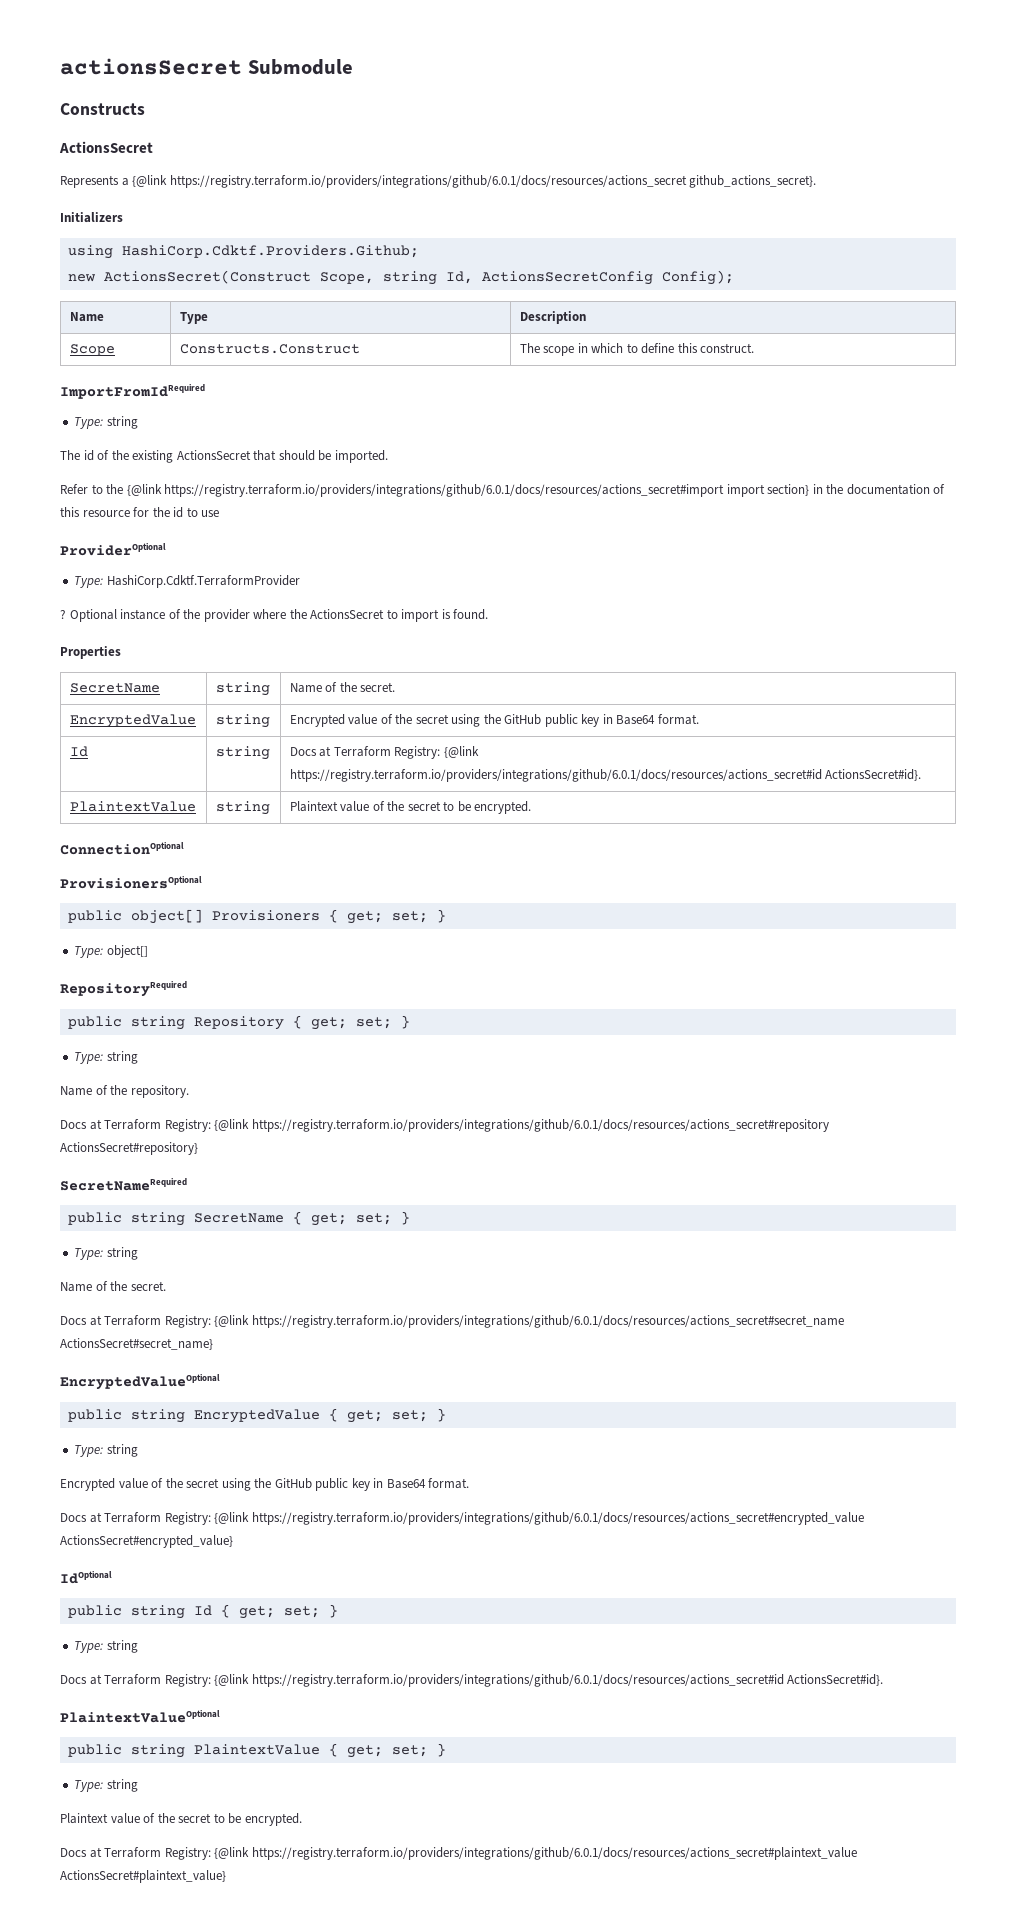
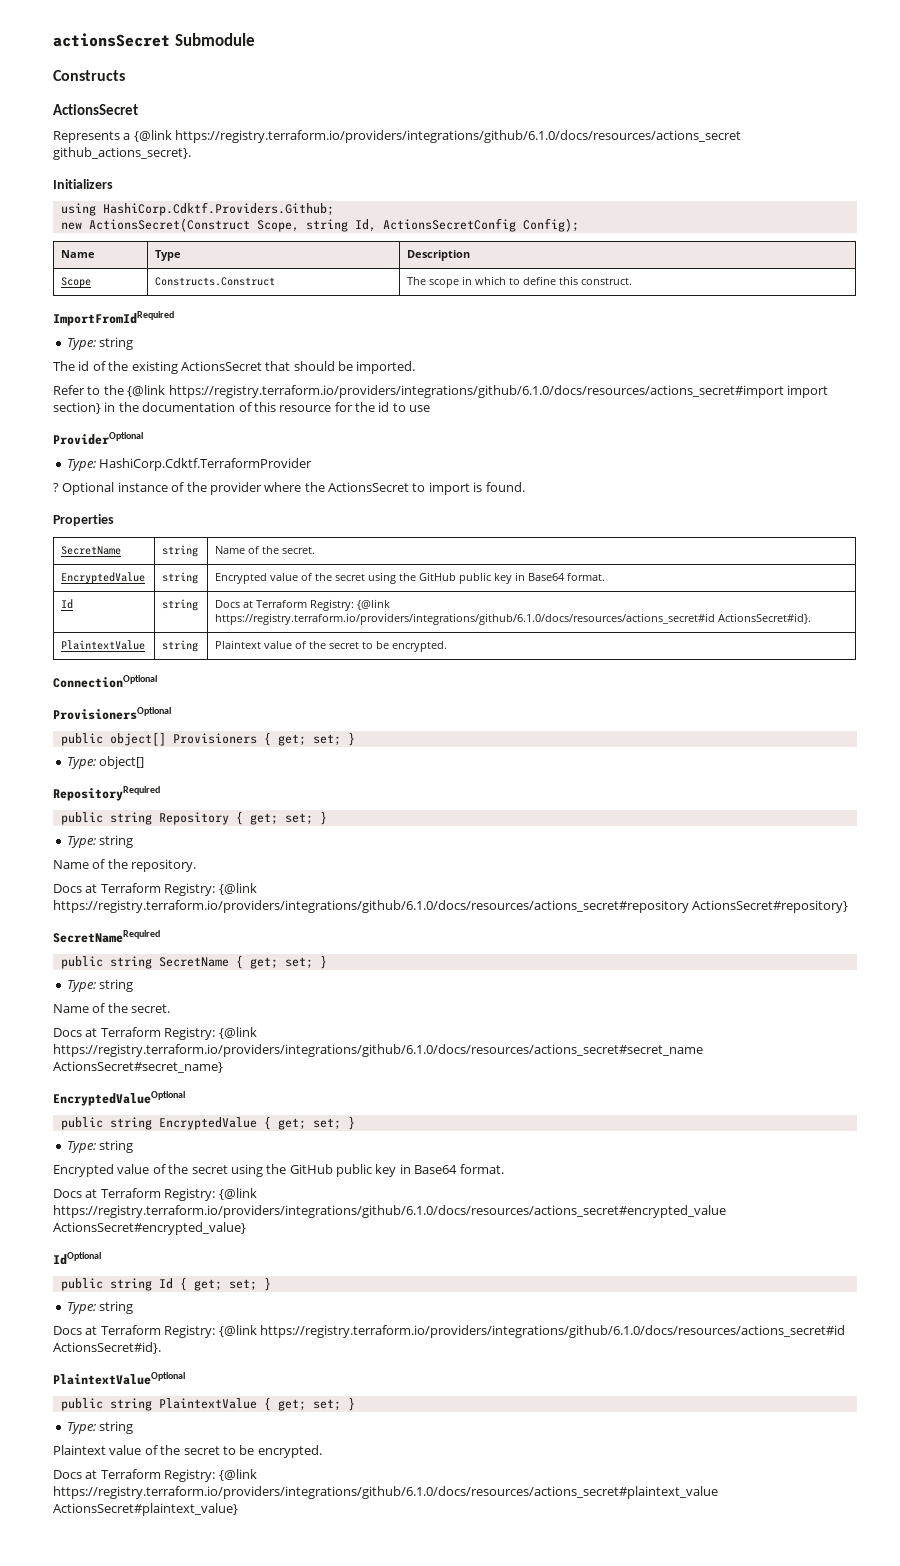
[169,175,687,188] https://registry.terraform.io/providers/integrations/github/6.0.1/docs/resources/actions_secret -> [175,130,742,143] https://registry.terraform.io/providers/integrations/github/6.1.0/docs/resources/actions_secret
[164,484,725,497] https://registry.terraform.io/providers/integrations/github/6.0.1/docs/resources/actions_secret#import -> [168,385,784,398] https://registry.terraform.io/providers/integrations/github/6.1.0/docs/resources/actions_secret#import
[289,769,822,782] https://registry.terraform.io/providers/integrations/github/6.0.1/docs/resources/actions_secret#id -> [215,613,716,625] https://registry.terraform.io/providers/integrations/github/6.1.0/docs/resources/actions_secret#id
[251,1119,829,1132] https://registry.terraform.io/providers/integrations/github/6.0.1/docs/resources/actions_secret#repository -> [53,900,689,913] https://registry.terraform.io/providers/integrations/github/6.1.0/docs/resources/actions_secret#repository
[251,1315,844,1328] https://registry.terraform.io/providers/integrations/github/6.0.1/docs/resources/actions_secret#secret_name -> [53,1044,703,1057] https://registry.terraform.io/providers/integrations/github/6.1.0/docs/resources/actions_secret#secret_name
[251,1512,864,1525] https://registry.terraform.io/providers/integrations/github/6.0.1/docs/resources/actions_secret#encrypted_value -> [53,1205,726,1218] https://registry.terraform.io/providers/integrations/github/6.1.0/docs/resources/actions_secret#encrypted_value
[251,1674,784,1687] https://registry.terraform.io/providers/integrations/github/6.0.1/docs/resources/actions_secret#id -> [259,1325,845,1338] https://registry.terraform.io/providers/integrations/github/6.1.0/docs/resources/actions_secret#id
[251,1847,857,1860] https://registry.terraform.io/providers/integrations/github/6.0.1/docs/resources/actions_secret#plaintext_value -> [53,1486,718,1499] https://registry.terraform.io/providers/integrations/github/6.1.0/docs/resources/actions_secret#plaintext_value

